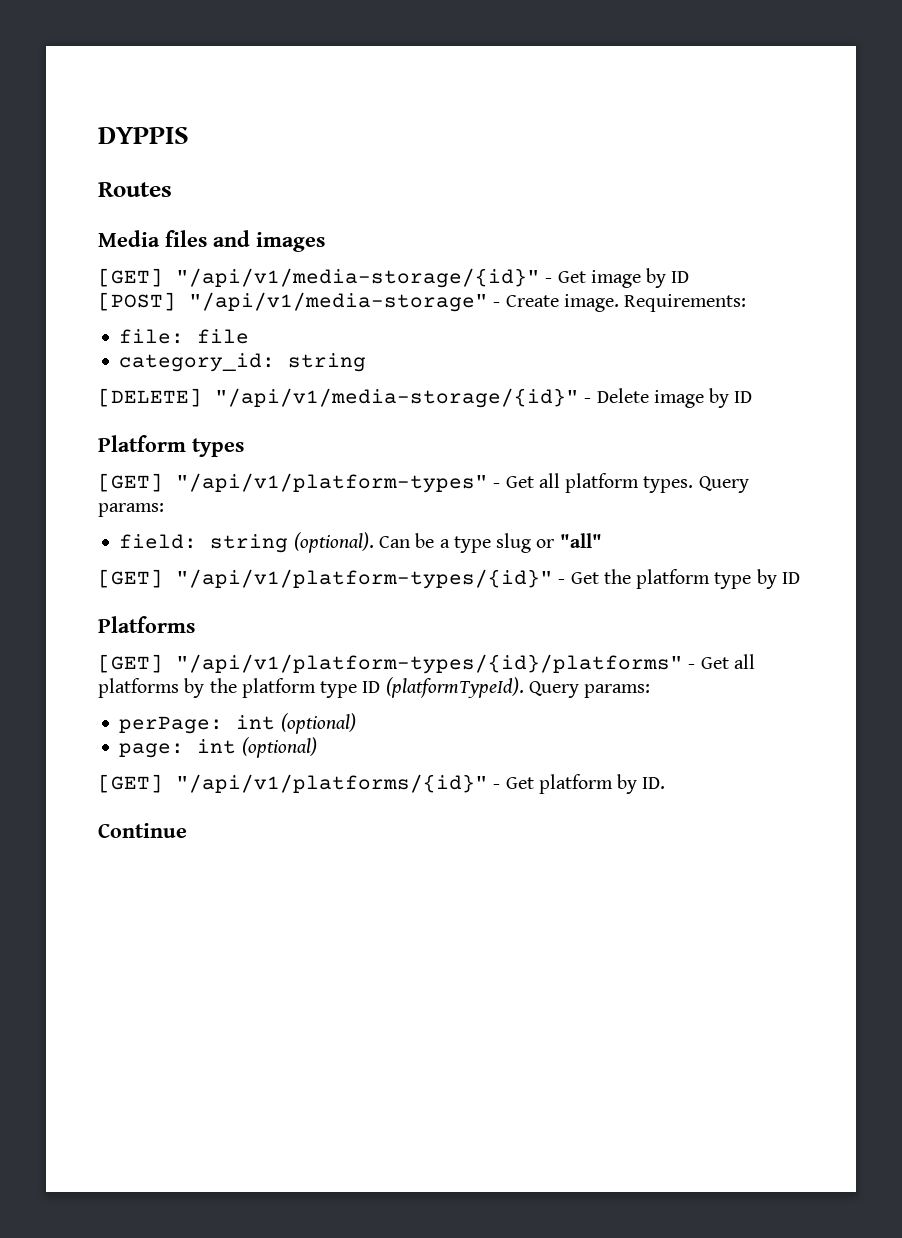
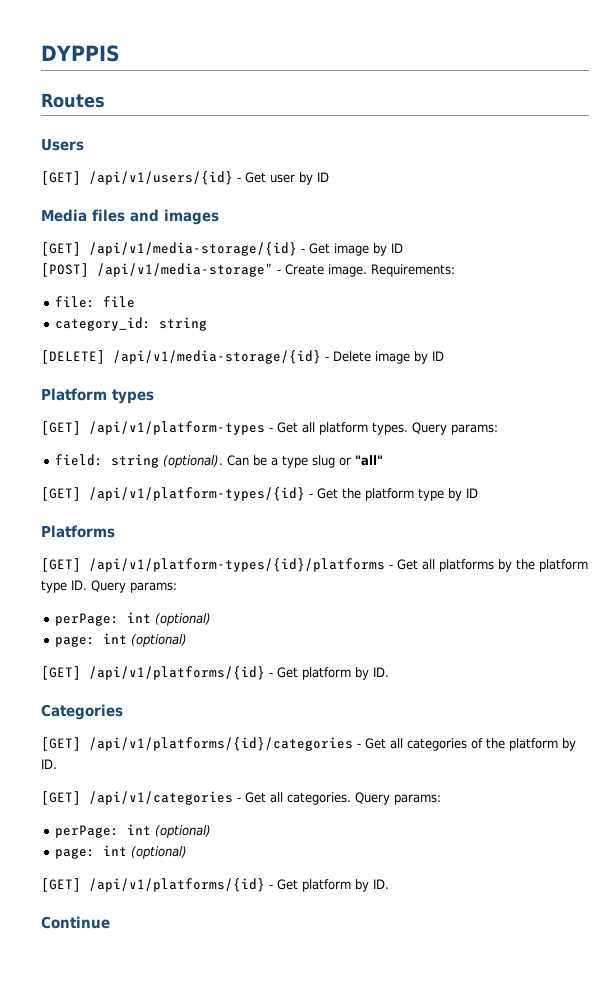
(172, 189) none -> [41,139,84,151] [41,171,329,185] // Users // [GET] /api/v1/users/{id} - Get user by ID
[176,268,540,288] "/api/v1/media-storage/{id}" -> [89,242,297,256] /api/v1/media-storage/{id}
[189,292,488,312] "/api/v1/media-storage" -> [97,263,273,277] /api/v1/media-storage"
[215,388,579,408] "/api/v1/media-storage/{id}" -> [113,350,321,364] /api/v1/media-storage/{id}
[176,473,488,493] "/api/v1/platform-types" -> [89,421,265,435] /api/v1/platform-types
[176,569,553,589] "/api/v1/platform-types/{id}" -> [89,487,305,501] /api/v1/platform-types/{id}
[176,654,683,674] "/api/v1/platform-types/{id}/platforms" -> [89,558,385,572] /api/v1/platform-types/{id}/platforms
[362,677,651,698] [119,713,356,734] [119,737,317,758] [98,774,488,793] ID (platformTypeId). Query params: // perPage: int (optional) // page: int (optional) // [GET] "/api/v1/platforms/{id}" -> [71,580,177,593] [55,612,212,626] [55,633,188,647] [41,666,389,680] [41,704,123,720] [41,737,576,751] [41,759,57,769] [41,791,441,805] [55,824,212,838] [55,845,188,859] [41,878,265,892] ID. Query params: // perPage: int (optional) // page: int (optional) // [GET] /api/v1/platforms/{id} - Get platform by ID. // Categories // [GET] /api/v1/platforms/{id}/categories - Get all categories of the platform by ID. // [GET] /api/v1/categories - Get all categories. Query params: // perPage: int (optional) // page: int (optional) // [GET] /api/v1/platforms/{id}

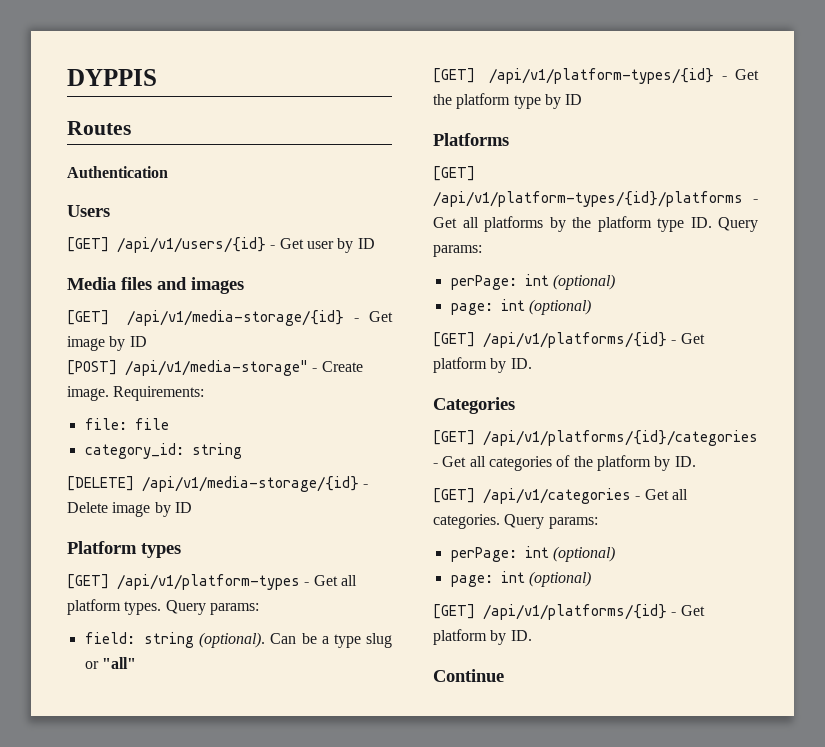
(105, 100) none -> [67,166,168,178] // Authentication

